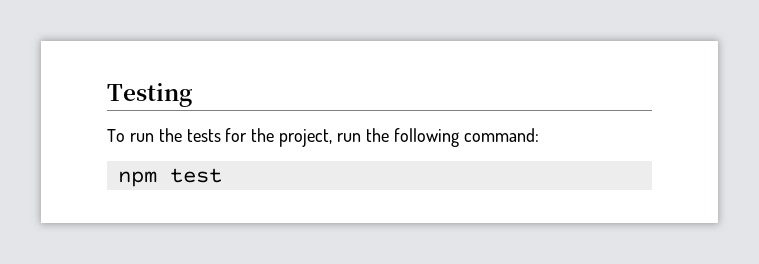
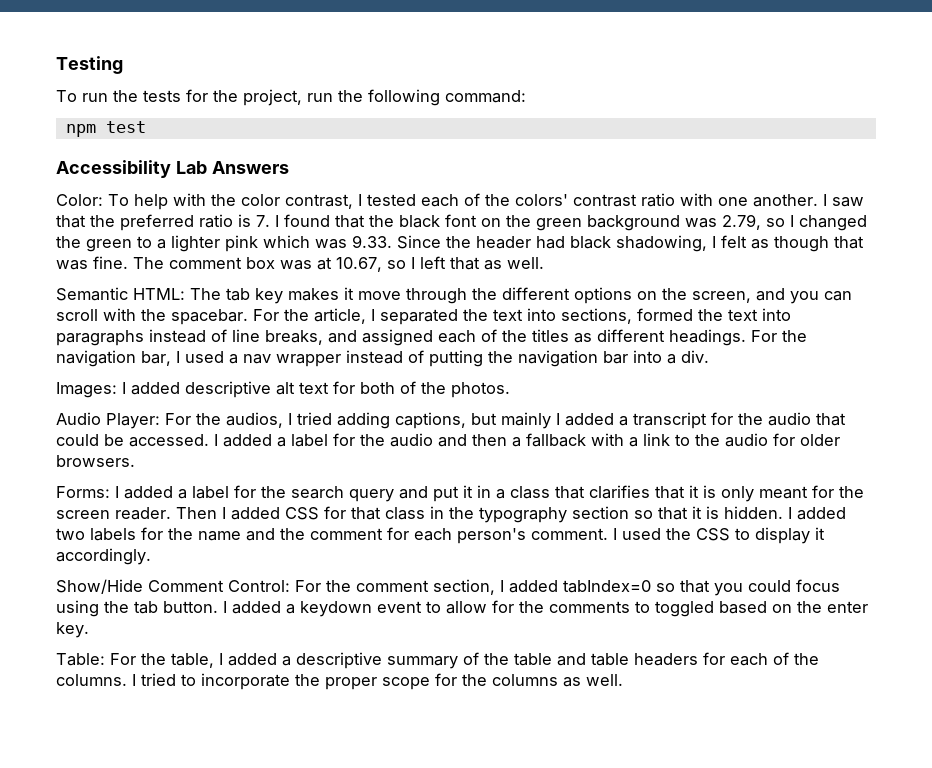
(222, 175) none -> [56,160,289,178] [56,193,864,210] [56,214,867,231] [56,235,864,252] [56,256,544,272] [56,287,852,304] [56,308,791,325] [56,329,807,346] [56,350,709,367] [56,381,510,398] [56,412,846,429] [56,433,840,447] [56,455,135,467] [56,485,864,502] [56,506,846,523] [56,527,825,544] [56,548,151,565] [56,579,840,596] [56,600,868,617] [56,622,89,638] [56,652,819,669] [56,673,623,690] // Accessibility Lab Answers // Color: To help with the color contrast, I tested each of the colors' contrast ratio with one another. I saw that the preferred ratio is 7. I found that the black font on the green background was 2.79, so I changed the green to a lighter pink which was 9.33. Since the header had black shadowing, I felt as though that was fine. The comment box was at 10.67, so I left that as well. // Semantic HTML: The tab key makes it move through the different options on the screen, and you can scroll with the spacebar. For the article, I separated the text into sections, formed the text into paragraphs instead of line breaks, and assigned each of the titles as different headings. For the navigation bar, I used a nav wrapper instead of putting the navigation bar into a div. // Images: I added descriptive alt text for both of the photos. // Audio Player: For the audios, I tried adding captions, but mainly I added a transcript for the audio that could be accessed. I added a label for the audio and then a fallback with a link to the audio for older browsers. // Forms: I added a label for the search query and put it in a class that clarifies that it is only meant for the screen reader. Then I added CSS for that class in the typography section so that it is hidden. I added two labels for the name and the comment for each person's comment. I used the CSS to display it accordingly. // Show/Hide Comment Control: For the comment section, I added tabIndex=0 so that you could focus using the tab button. I added a keydown event to allow for the comments to toggled based on the enter key. // Table: For the table, I added a descriptive summary of the table and table headers for each of the columns. I tried to incorporate the proper scope for the columns as well.

